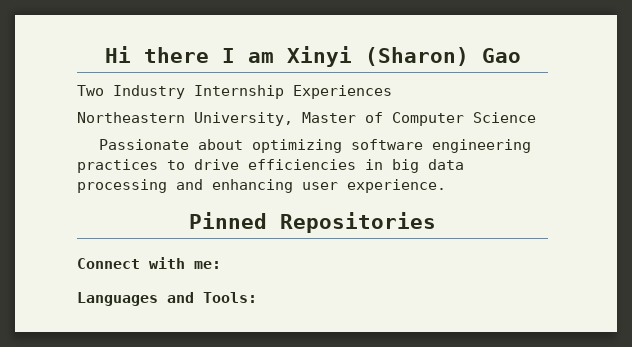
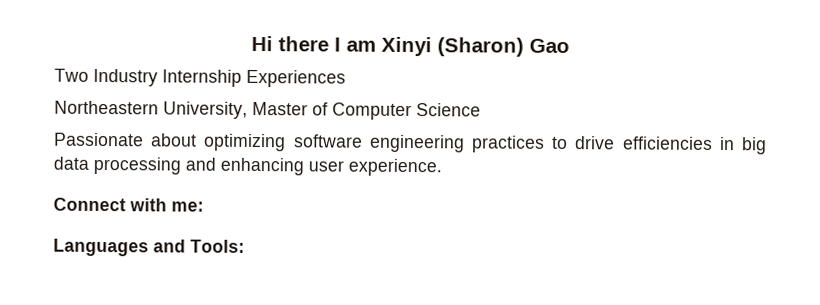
[189,212,436,233] // Pinned Repositories -> (442, 167) none

